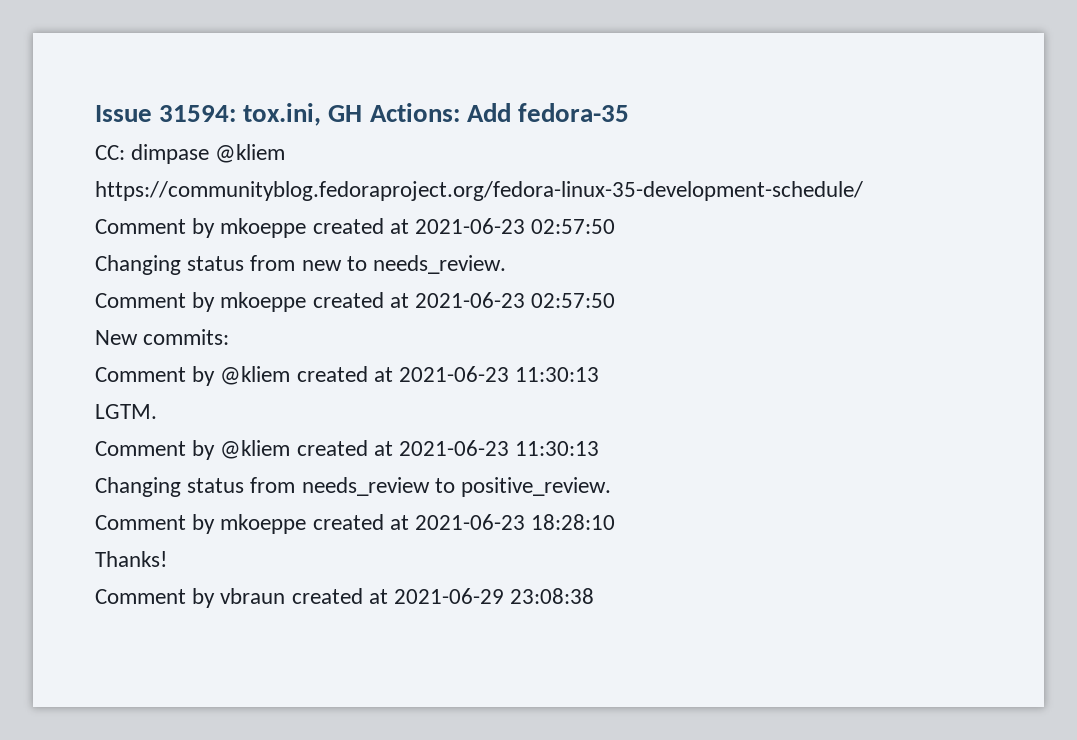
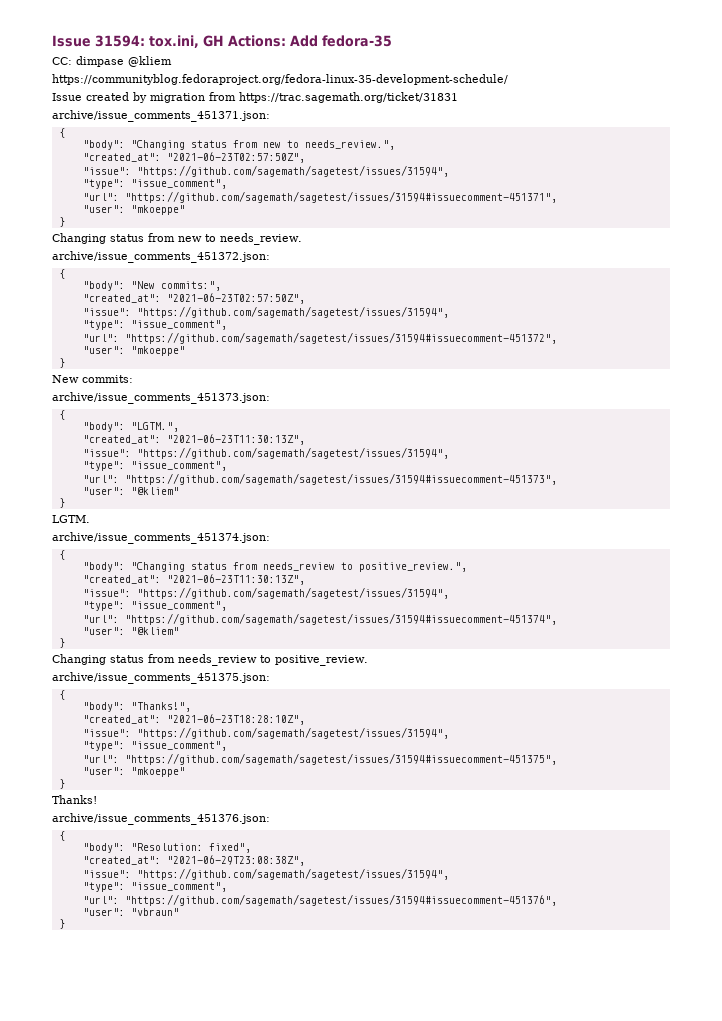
[95,218,616,238] Comment by mkoeppe created at 2021-06-23 02:57:50 -> [52,92,458,103] [52,110,270,122] [58,128,65,138] [82,140,395,150] [82,152,305,163] [82,165,449,177] [82,179,227,189] [82,191,557,203] [82,205,185,215] [58,217,65,227] Issue created by migration from https://trac.sagemath.org/ticket/31831 // archive/issue_comments_451371.json: // { // "body": "Changing status from new to needs_review.", // "created_at": "2021-06-23T02:57:50Z", // "issue": "https://github.com/sagemath/sagetest/issues/31594", // "type": "issue_comment", // "url": "https://github.com/sagemath/sagetest/issues/31594#issuecomment-451371", // "user": "mkoeppe" // }
[95,292,616,312] [95,329,230,345] [95,366,600,386] [95,404,157,419] [95,440,600,460] Comment by mkoeppe created at 2021-06-23 02:57:50 // New commits: // Comment by @kliem created at 2021-06-23 11:30:13 // LGTM. // Comment by @kliem created at 2021-06-23 11:30:13 -> [52,251,270,263] [58,269,65,279] [82,281,221,291] [82,293,305,304] [82,306,449,318] [82,320,227,330] [82,332,557,344] [82,346,185,356] [58,358,65,368] [52,375,133,383] [52,392,270,404] [58,410,65,420] [82,422,179,432] [82,434,305,445] [82,447,449,459] [82,461,227,471] [82,473,557,485] [82,487,179,495] [58,498,65,508] [52,515,90,523] [52,532,270,544] [58,550,65,560] [82,562,467,572] [82,574,305,585] [82,587,449,599] [82,601,227,611] [82,613,557,625] [82,627,179,635] [58,638,65,648] archive/issue_comments_451372.json: // { // "body": "New commits:", // "created_at": "2021-06-23T02:57:50Z", // "issue": "https://github.com/sagemath/sagetest/issues/31594", // "type": "issue_comment", // "url": "https://github.com/sagemath/sagetest/issues/31594#issuecomment-451372", // "user": "mkoeppe" // } // New commits: // archive/issue_comments_451373.json: // { // "body": "LGTM.", // "created_at": "2021-06-23T11:30:13Z", // "issue": "https://github.com/sagemath/sagetest/issues/31594", // "type": "issue_comment", // "url": "https://github.com/sagemath/sagetest/issues/31594#issuecomment-451373", // "user": "@kliem" // } // LGTM. // archive/issue_comments_451374.json: // { // "body": "Changing status from needs_review to positive_review.", // "created_at": "2021-06-23T11:30:13Z", // "issue": "https://github.com/sagemath/sagetest/issues/31594", // "type": "issue_comment", // "url": "https://github.com/sagemath/sagetest/issues/31594#issuecomment-451374", // "user": "@kliem" // }
[95,514,616,534] [95,551,167,567] [95,588,595,608] Comment by mkoeppe created at 2021-06-23 18:28:10 // Thanks! // Comment by vbraun created at 2021-06-29 23:08:38 -> [52,672,270,684] [58,690,65,700] [82,702,191,712] [82,714,305,725] [82,727,449,739] [82,741,227,751] [82,753,557,765] [82,767,185,777] [58,779,65,789] [52,795,97,804] [52,813,270,825] [58,831,65,841] [82,843,251,853] [82,855,305,866] [82,868,449,880] [82,882,227,892] [82,894,557,906] [82,908,179,916] [58,919,65,929] archive/issue_comments_451375.json: // { // "body": "Thanks!", // "created_at": "2021-06-23T18:28:10Z", // "issue": "https://github.com/sagemath/sagetest/issues/31594", // "type": "issue_comment", // "url": "https://github.com/sagemath/sagetest/issues/31594#issuecomment-451375", // "user": "mkoeppe" // } // Thanks! // archive/issue_comments_451376.json: // { // "body": "Resolution: fixed", // "created_at": "2021-06-29T23:08:38Z", // "issue": "https://github.com/sagemath/sagetest/issues/31594", // "type": "issue_comment", // "url": "https://github.com/sagemath/sagetest/issues/31594#issuecomment-451376", // "user": "vbraun" // }

